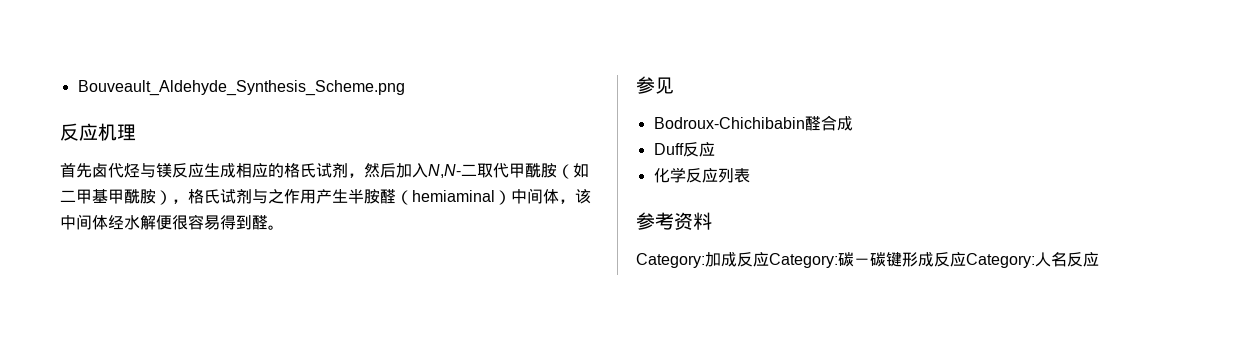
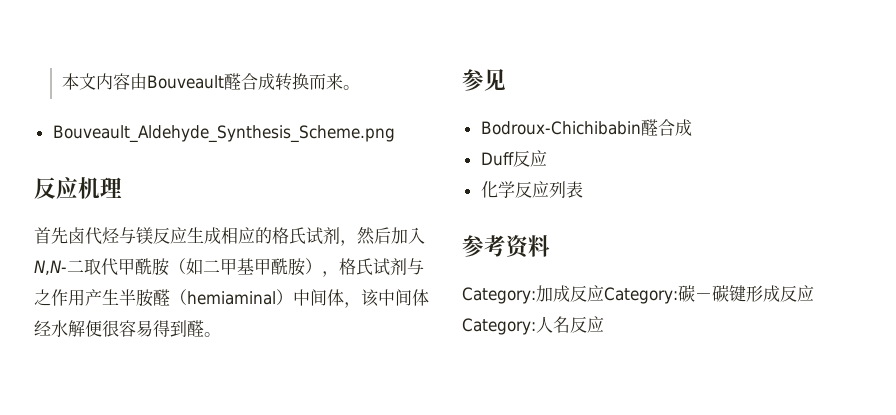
(77, 88) none -> [61,73,360,91] 本文内容由Bouveault醛合成转换而来。 //

